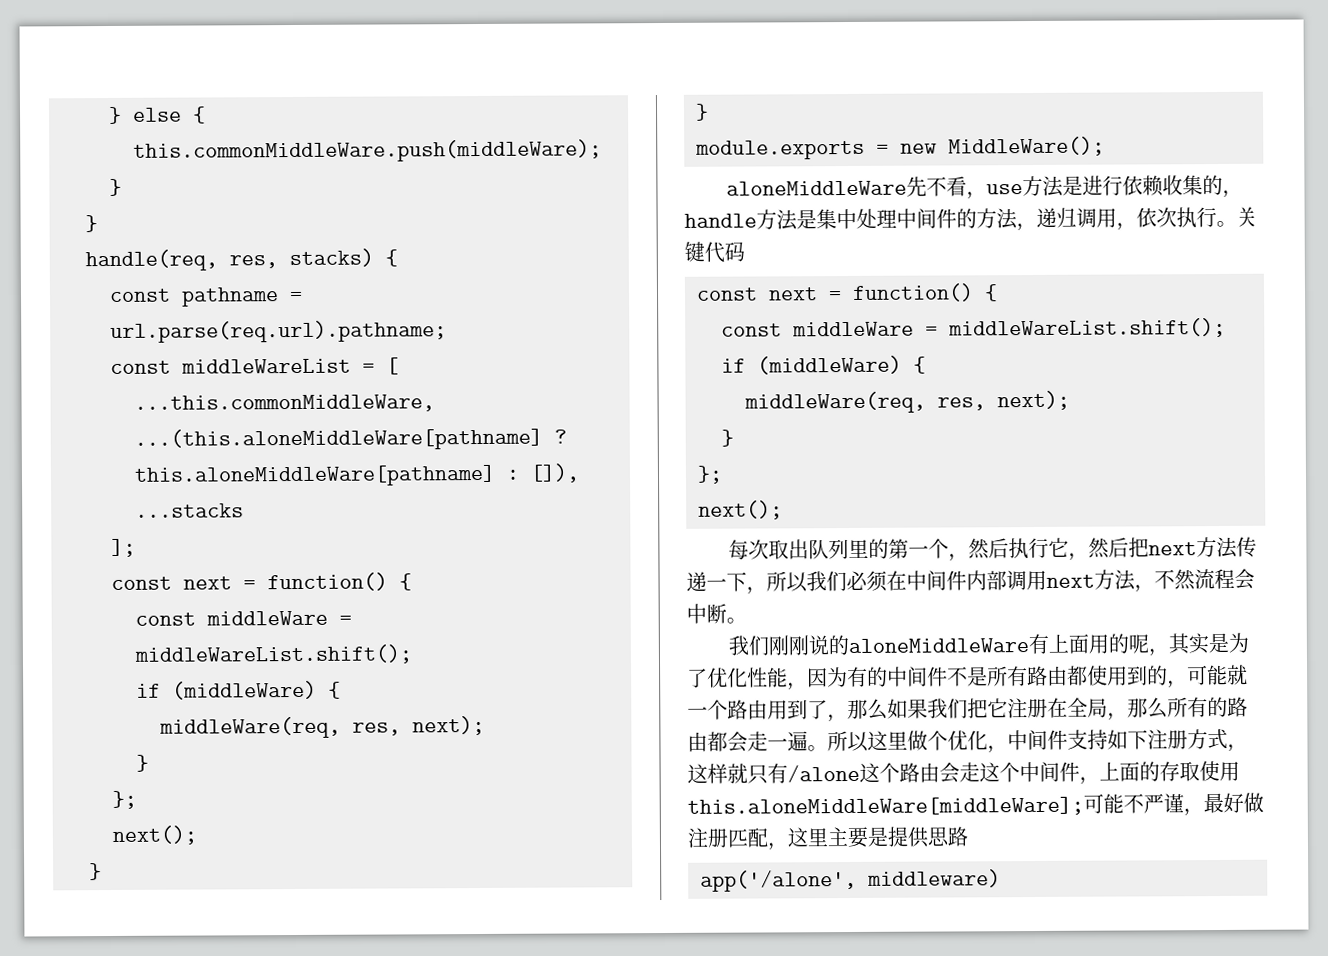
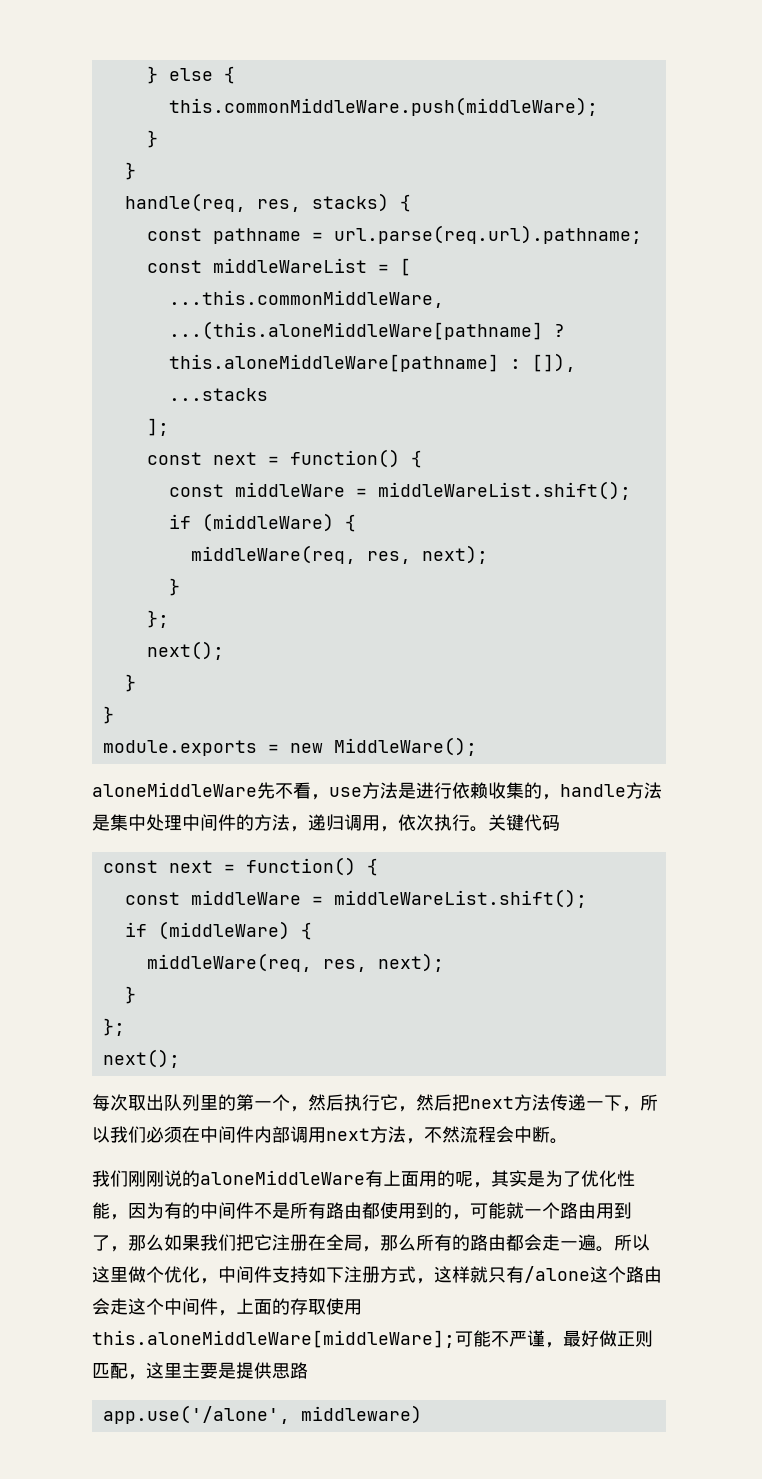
[687,827,729,848] 注册 -> [617,1330,653,1347] 正则
[700,869,857,892] app('/alone', -> [102,1405,290,1424] app.use('/alone',

